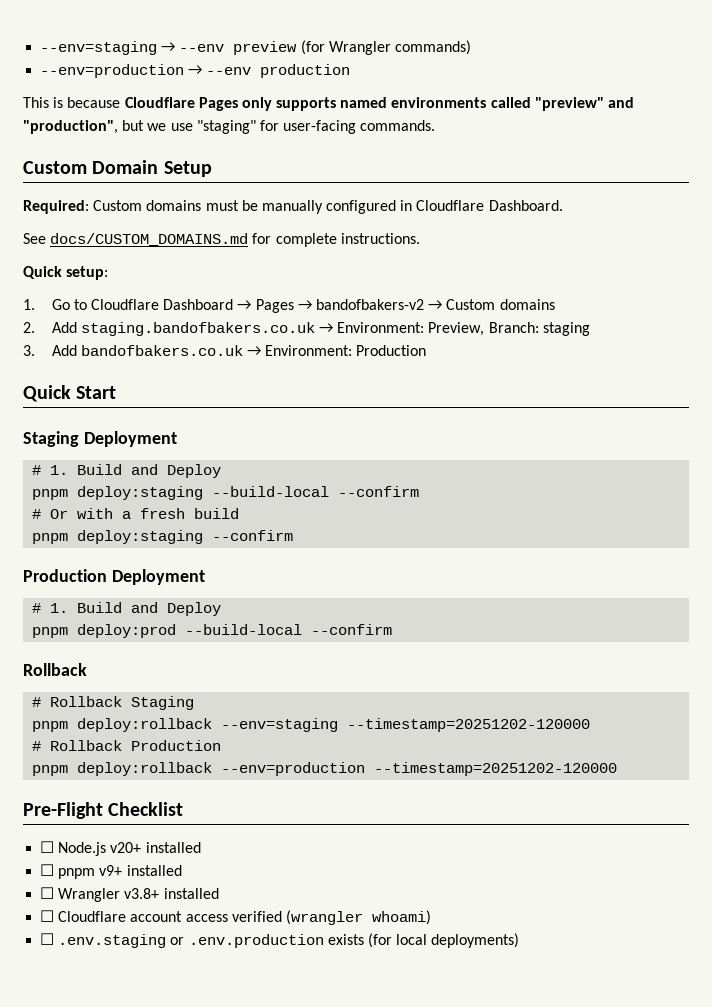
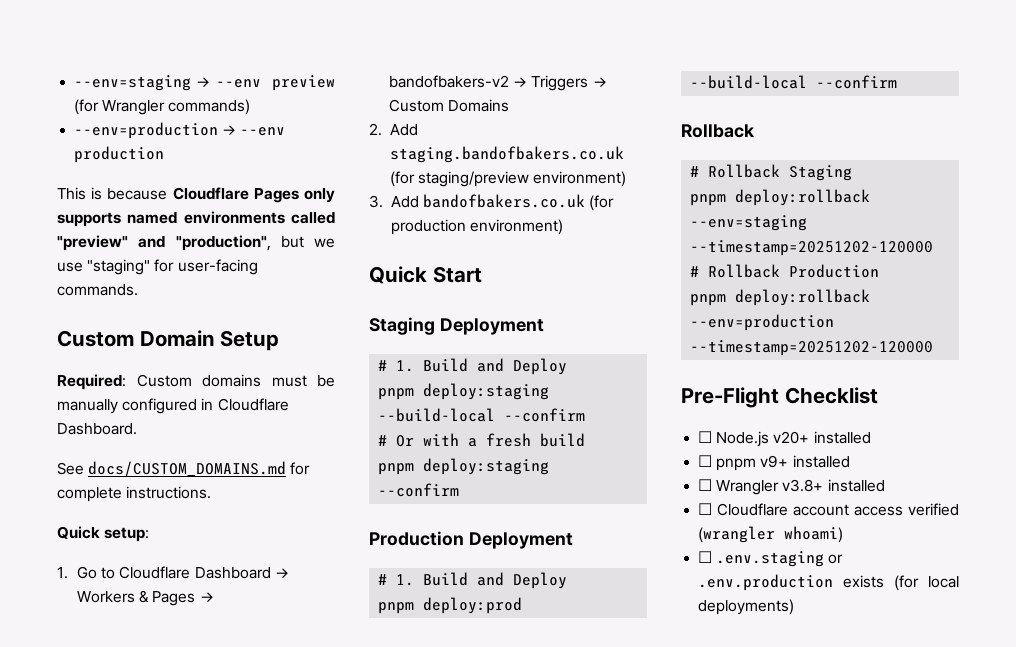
(252, 305) none -> [77,590,150,603] Workers &
[446,299,555,310] Custom domains -> [531,75,607,91] [389,99,510,112] Triggers → Custom Domains
[319,322,590,336] → Environment: Preview, Branch: staging -> [389,171,627,187] (for staging/preview environment)
[247,345,427,356] → Environment: Production -> [589,195,615,211] [390,219,563,235] (for production environment)

